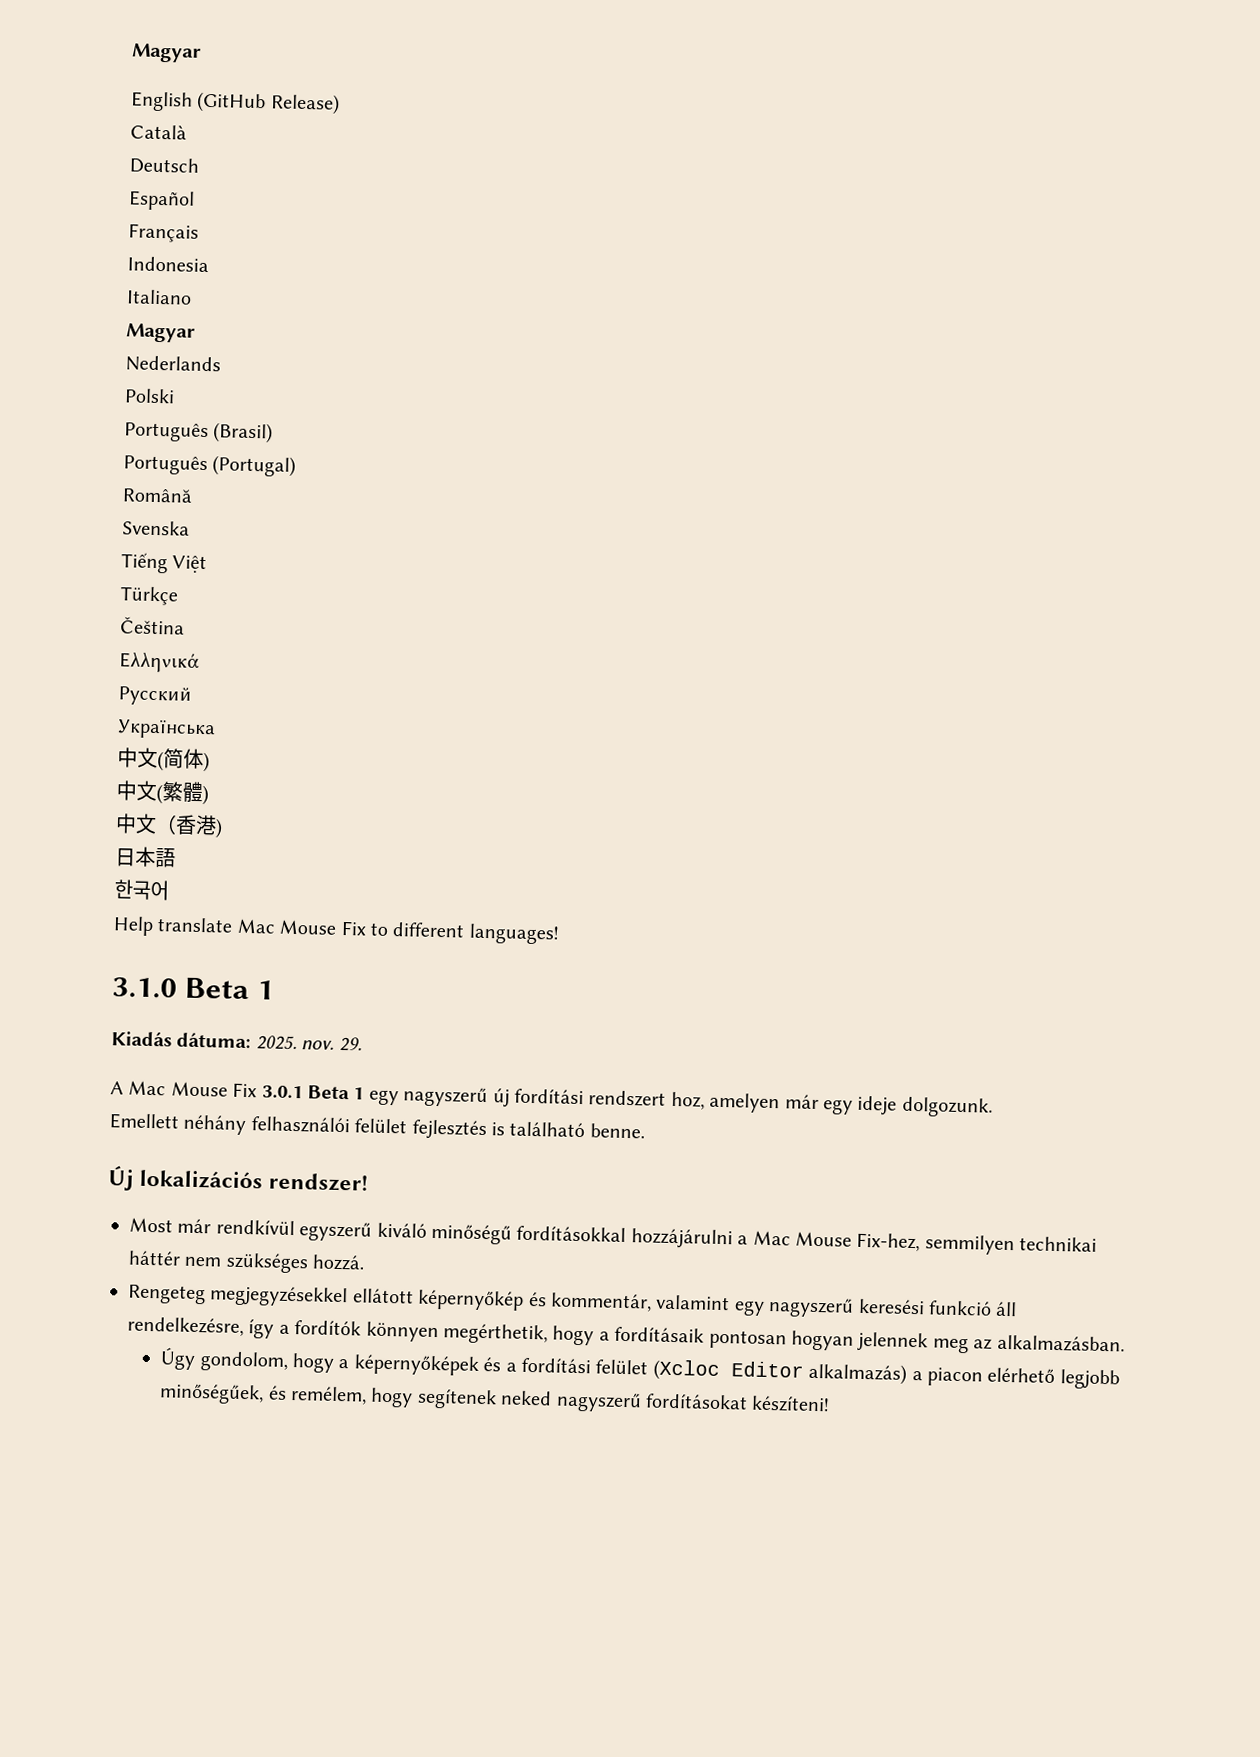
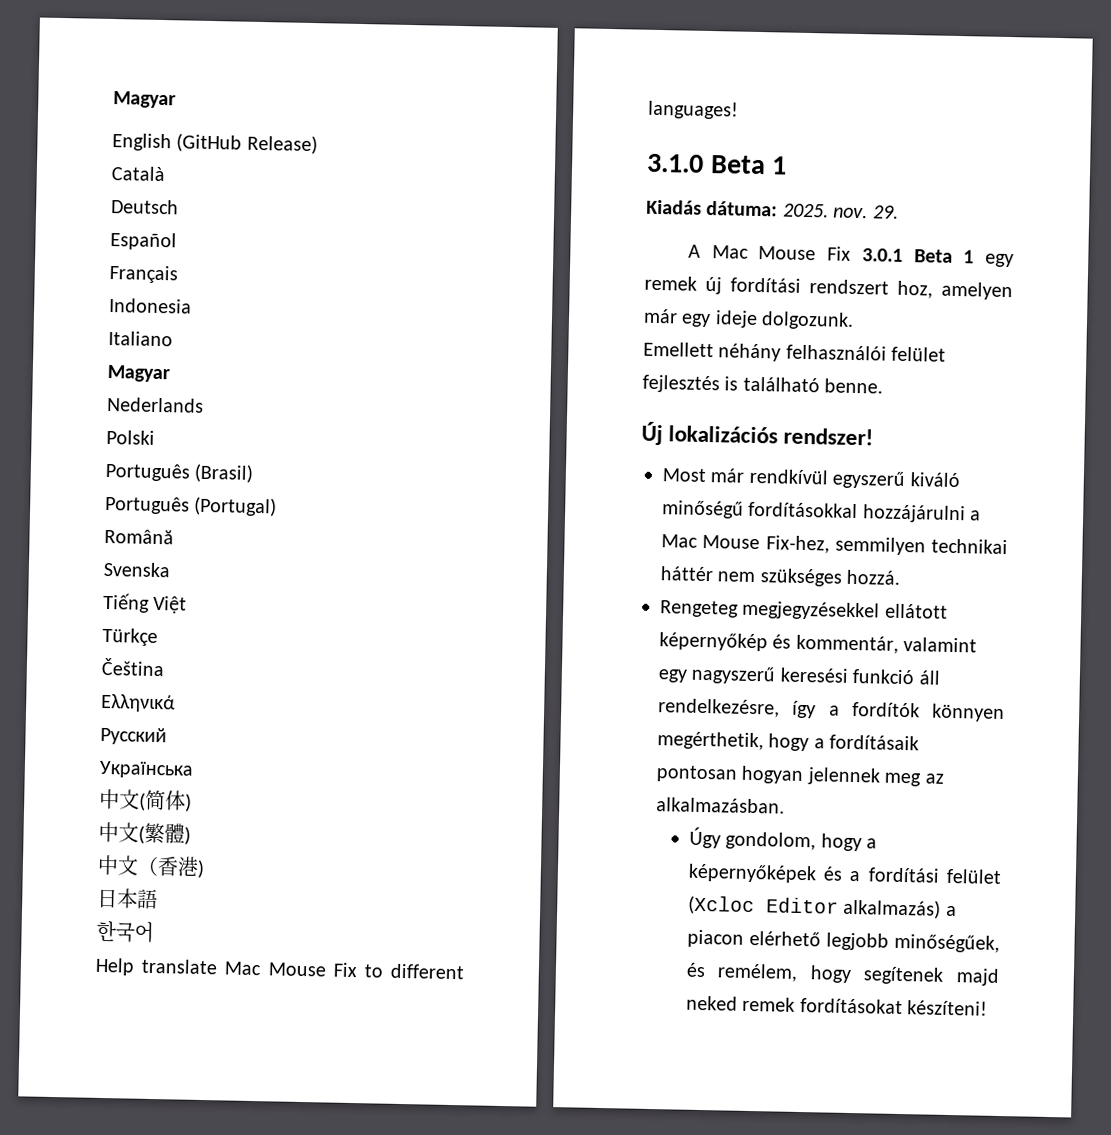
[403,1086,489,1108] nagyszerű -> [644,275,697,291] remek
[500,1390,642,1413] neked nagyszerű -> [956,968,1000,986] [685,995,796,1012] majd neked remek

